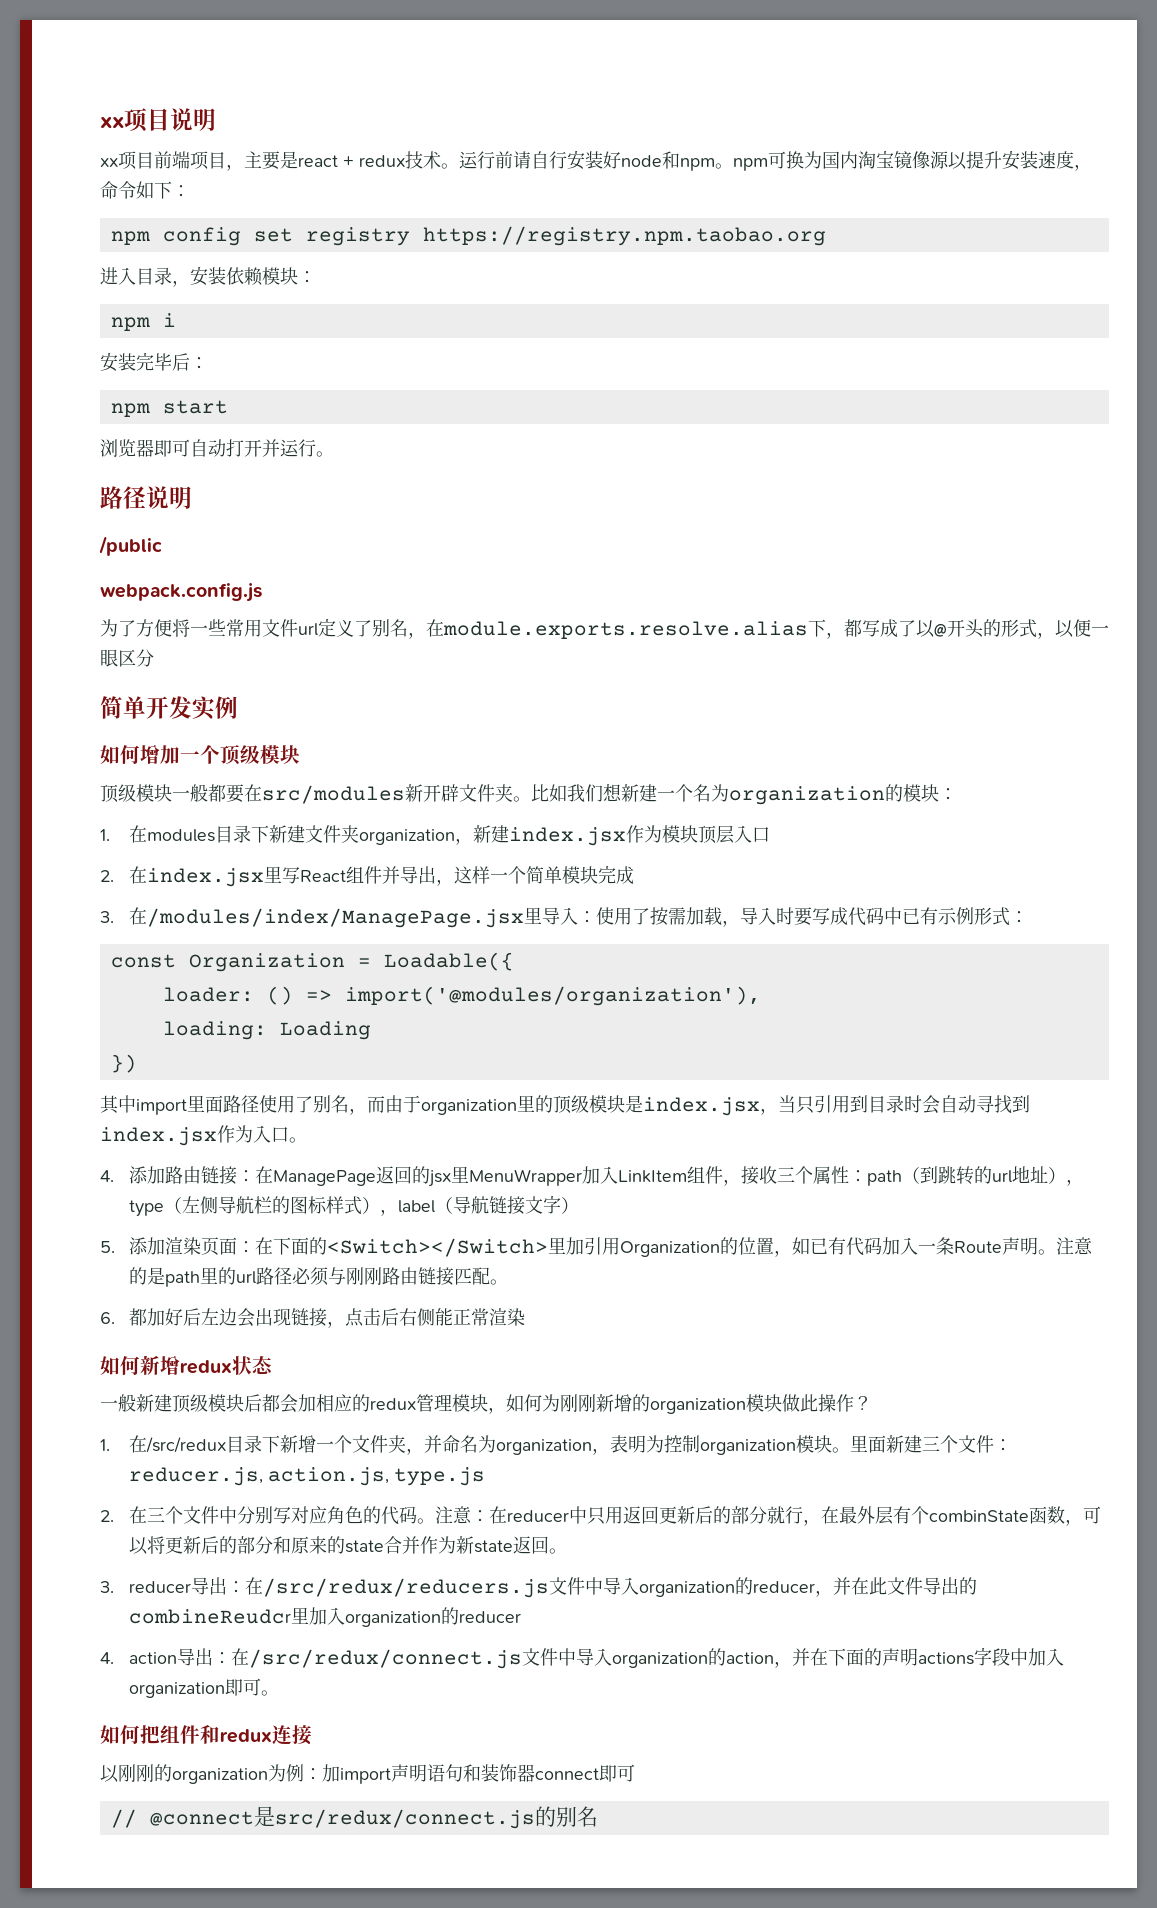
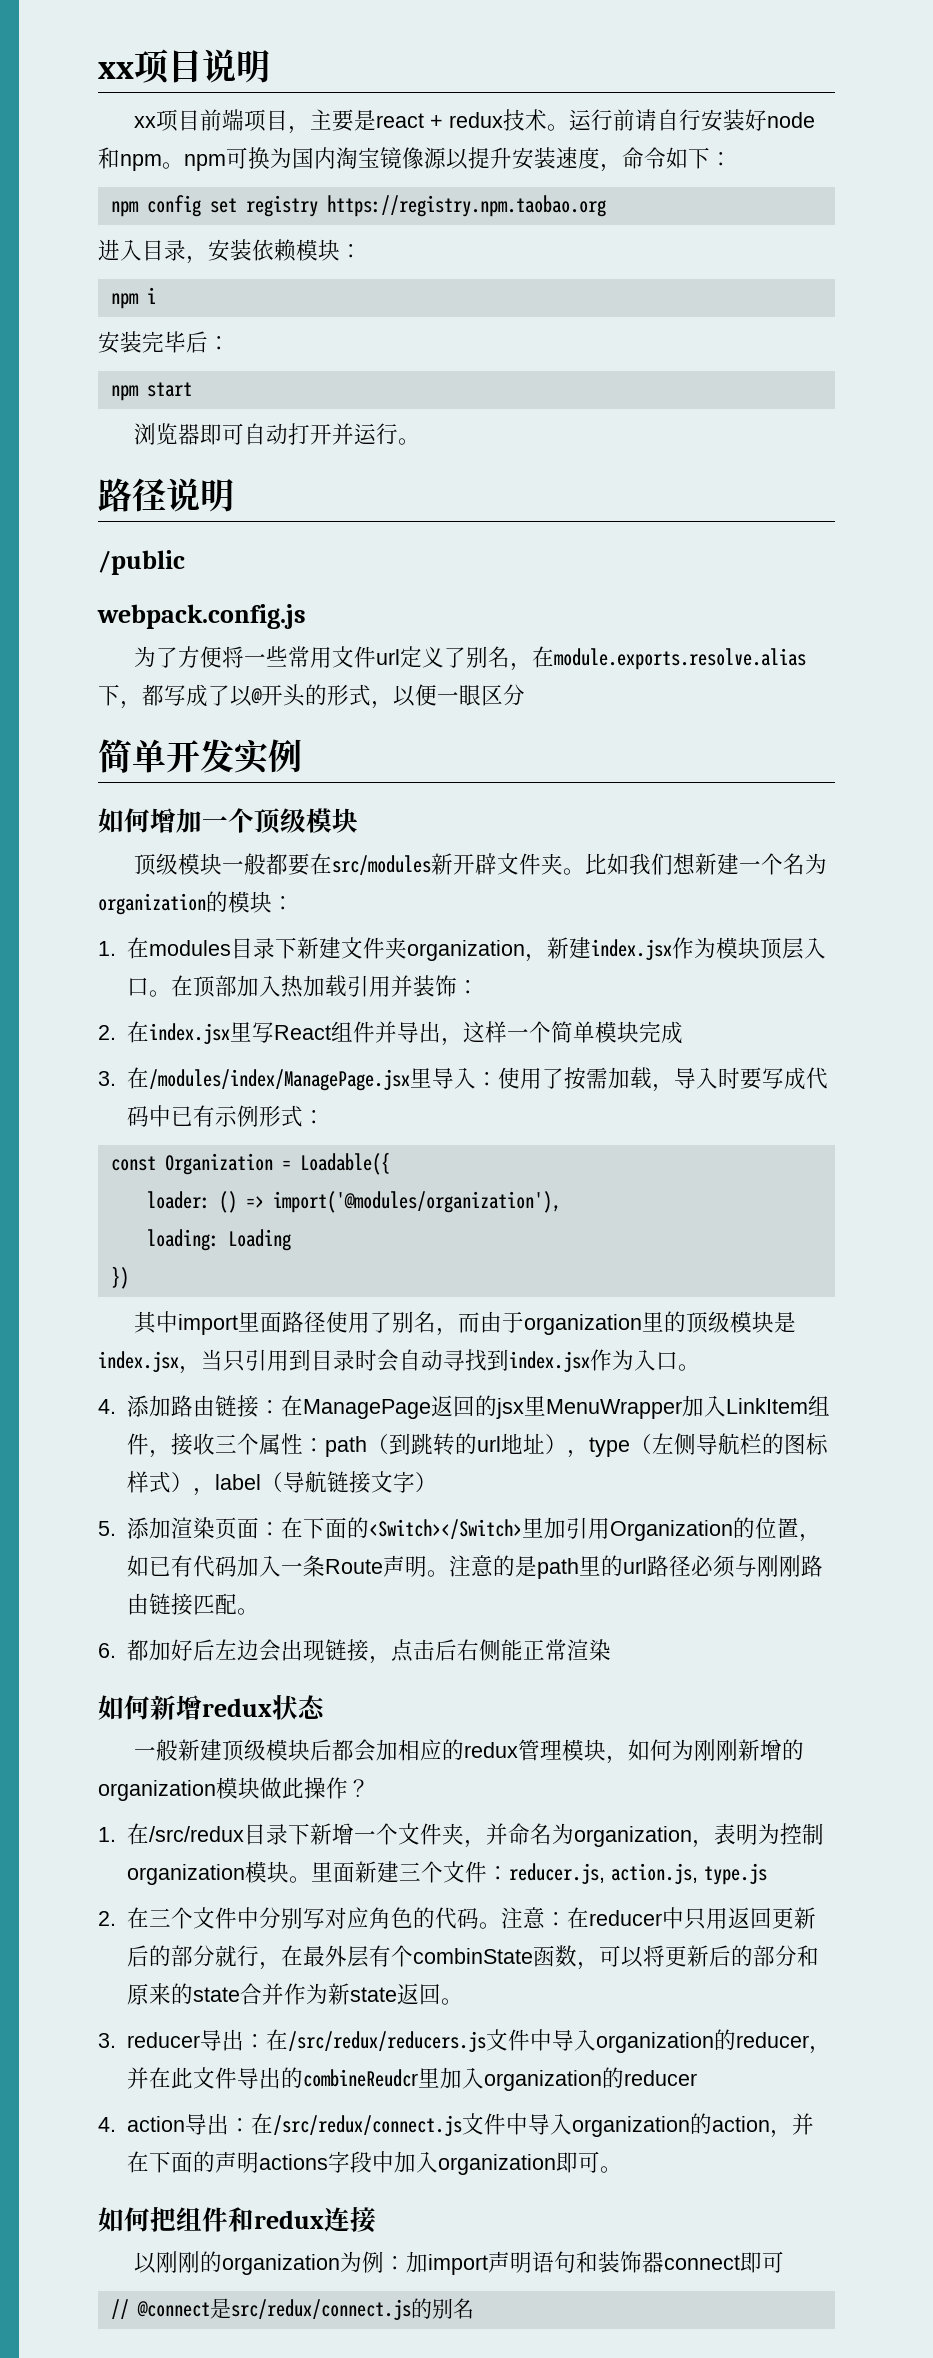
(771, 834) none -> [148,975,479,998] 。在顶部加入热加载引用并装饰：

